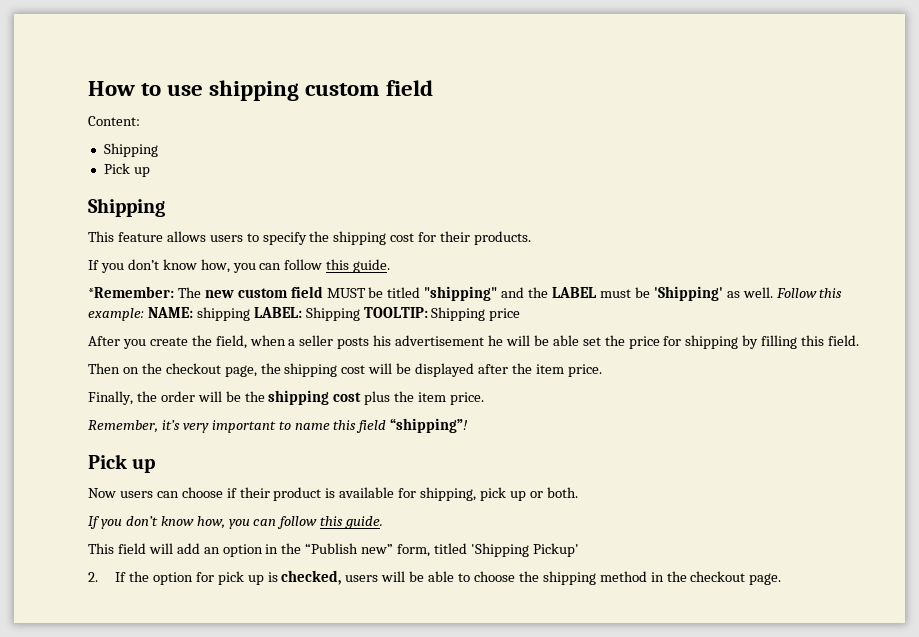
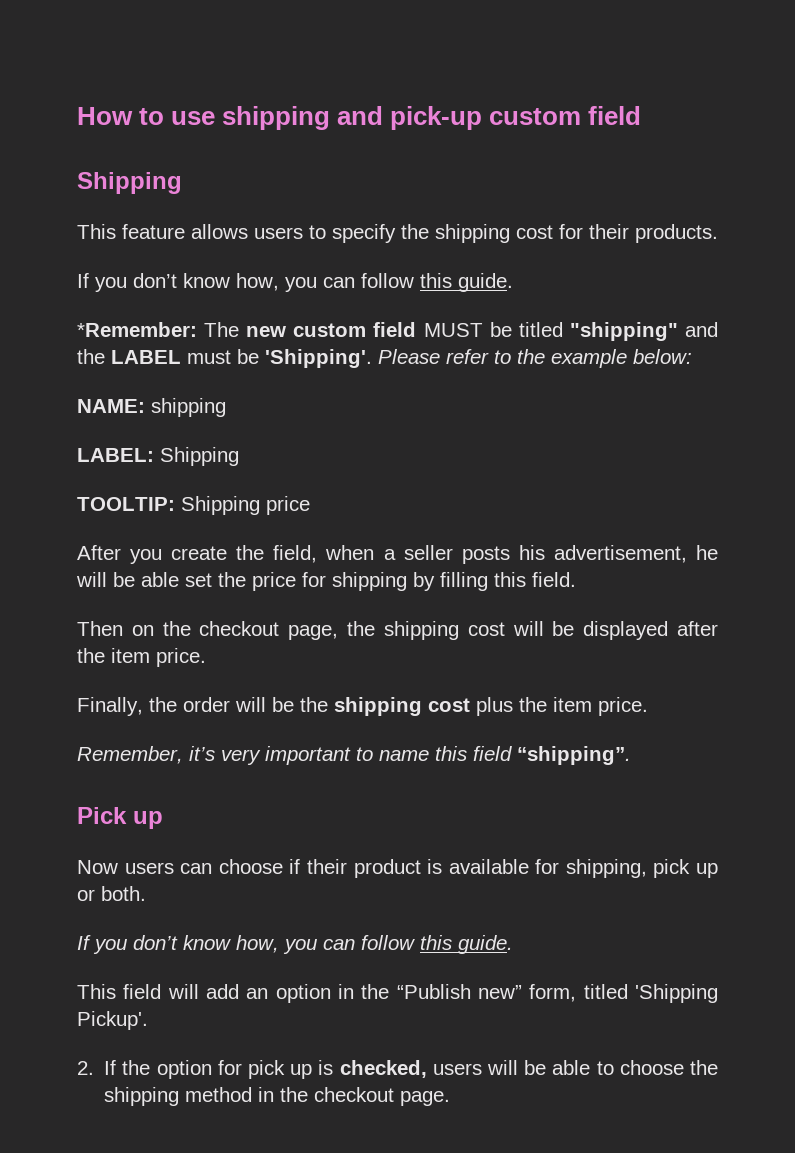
[305,80,434,96] [88,116,140,126] [103,143,158,157] [103,163,150,177] custom field // Content: // Shipping // Pick up -> [337,106,642,130] and pick-up custom field
[653,286,843,301] [88,308,144,321] 'Shipping' as well. Follow this example: -> [265,349,692,368] 'Shipping'. Please refer to the example below: //
(250, 314) none -> (226, 407) //
(360, 314) none -> (239, 456) //
[395,335,485,346] advertisement -> [553,545,687,563] advertisement,
[390,418,469,433] “shipping”! -> [517,746,631,765] “shipping”.
[532,543,579,557] Pickup' -> [77,1011,148,1030] Pickup'.

